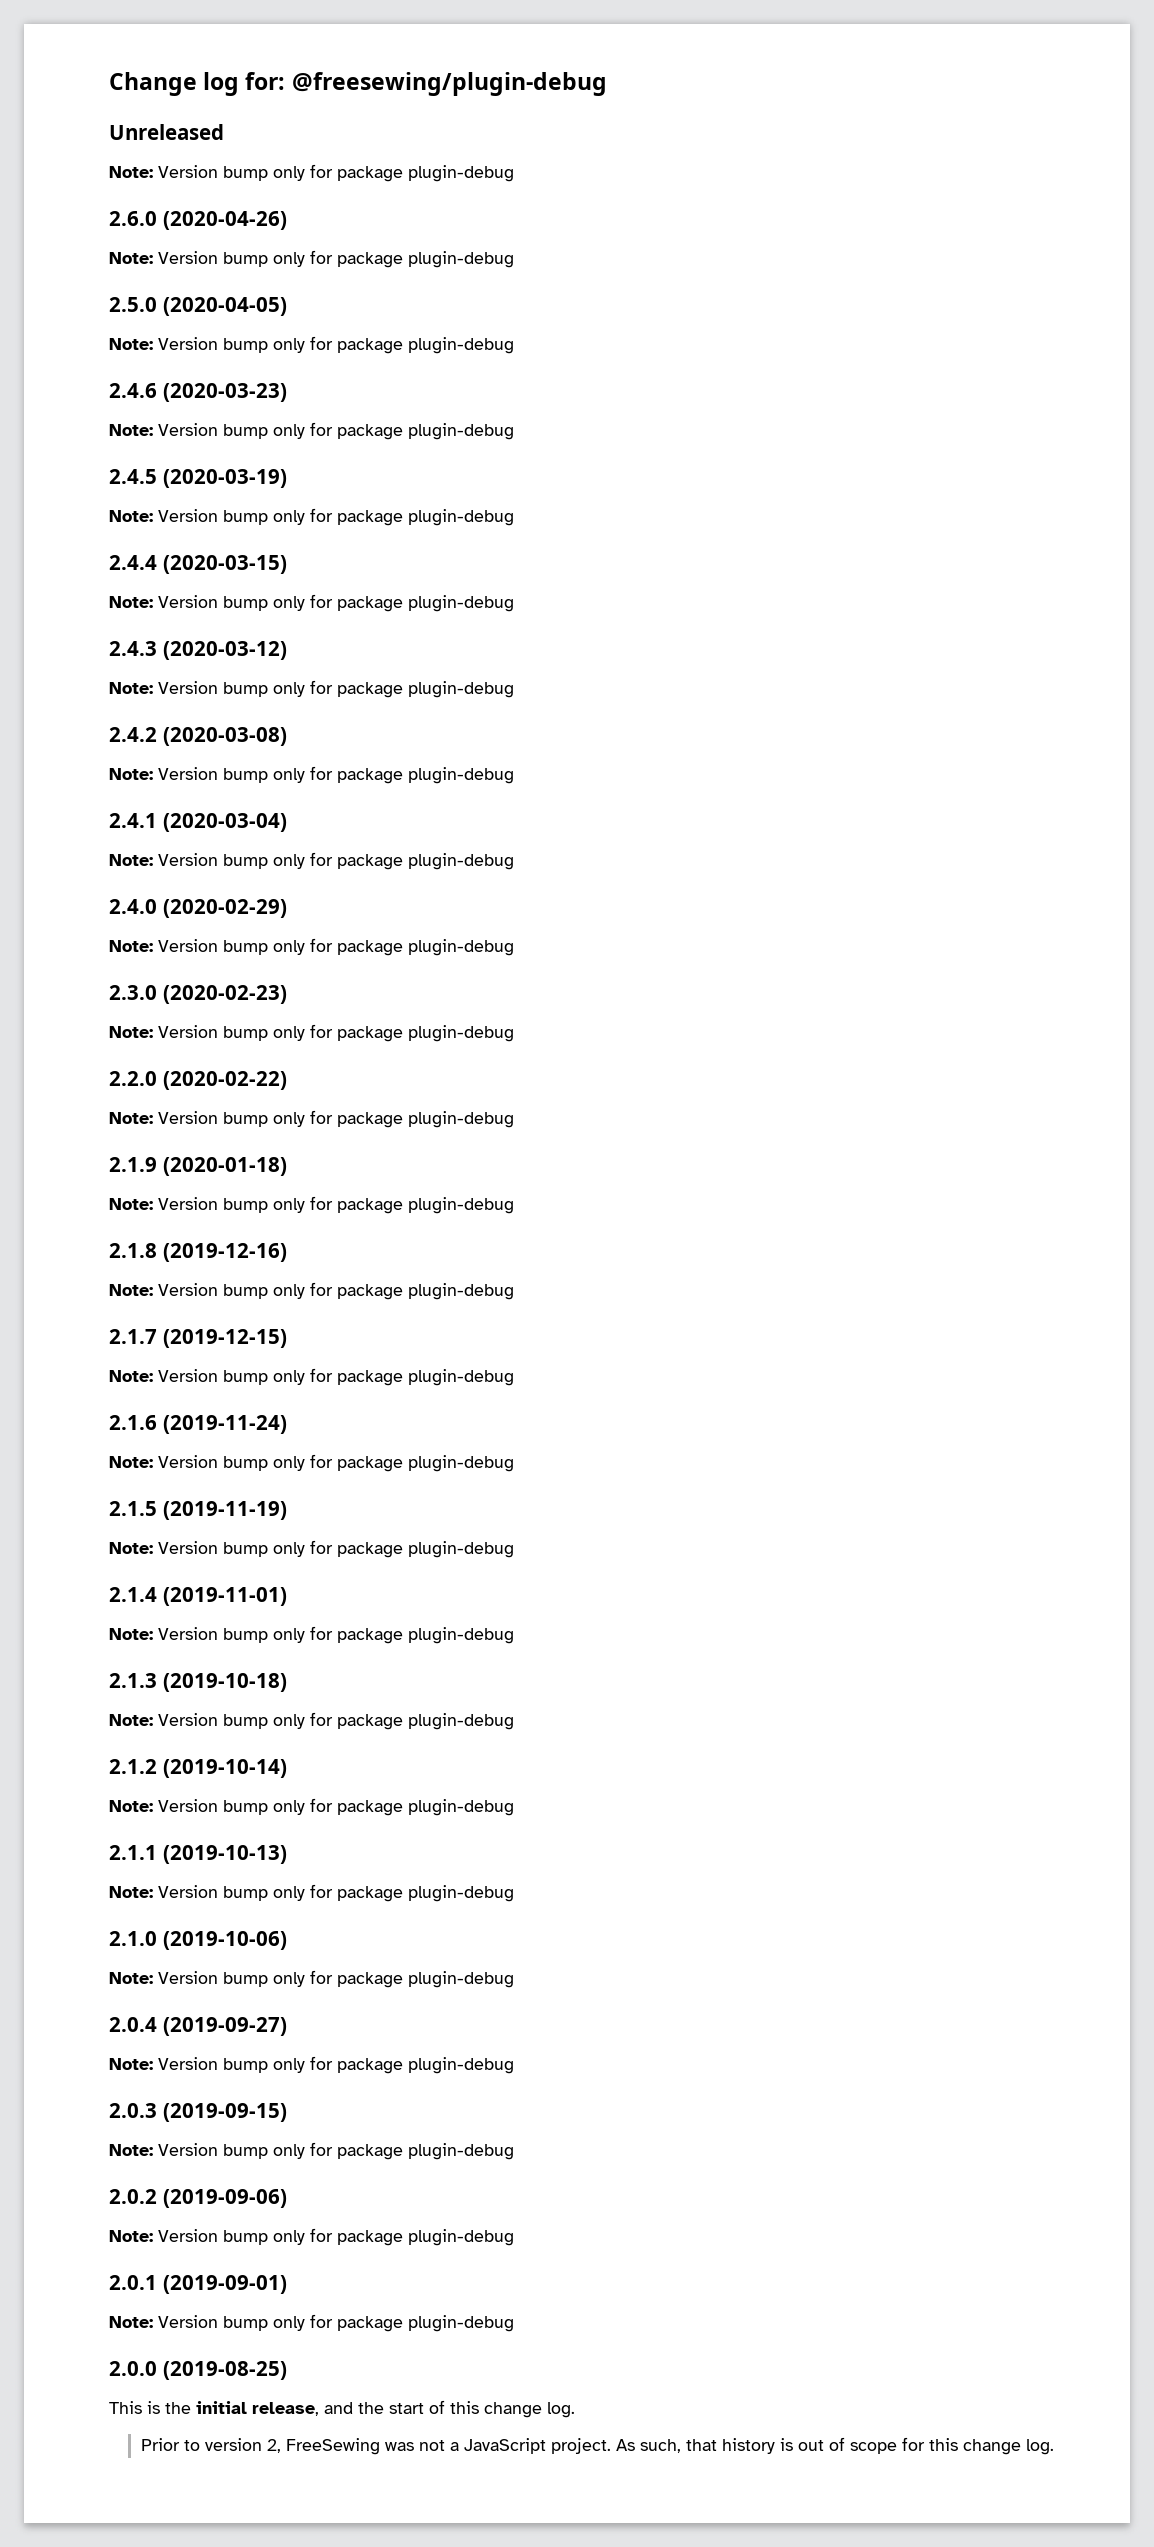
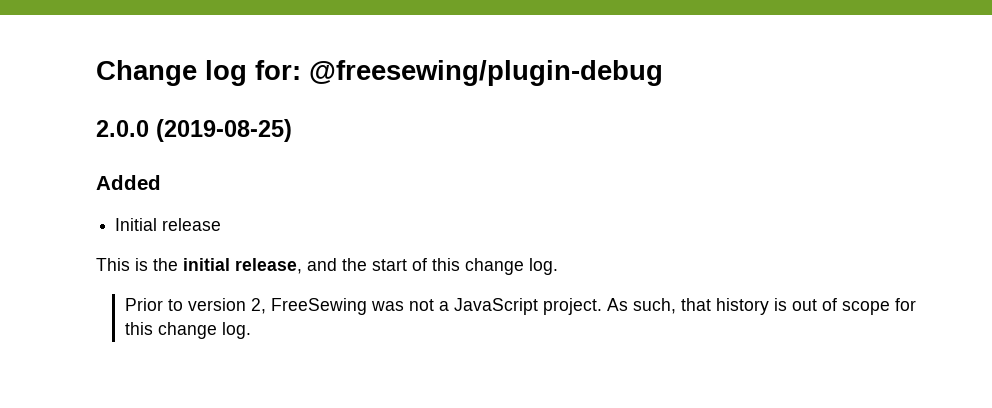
[109,124,224,140] [109,164,514,182] [109,211,287,230] [109,250,514,268] [109,297,287,316] [109,336,514,354] [109,383,287,402] [109,422,514,440] [109,469,287,488] [109,508,514,526] [109,555,287,574] [109,594,514,612] [109,641,287,660] [109,680,514,698] [109,727,287,746] [109,766,514,784] [109,813,287,832] [109,852,514,870] [109,899,287,918] [109,938,514,956] [109,985,287,1004] [109,1024,514,1042] [109,1071,287,1090] [109,1110,514,1128] [109,1157,287,1176] [109,1196,514,1214] [109,1243,287,1262] [109,1282,514,1300] [109,1329,287,1348] [109,1368,514,1386] [109,1415,287,1434] [109,1454,514,1472] [109,1501,287,1520] [109,1540,514,1558] [109,1587,287,1606] [109,1626,514,1644] [109,1673,287,1692] [109,1712,514,1730] [109,1759,287,1778] [109,1798,514,1816] [109,1845,287,1864] [109,1884,514,1902] [109,1931,287,1950] [109,1970,514,1988] [109,2017,287,2036] [109,2056,514,2074] [109,2103,287,2122] [109,2142,514,2160] [109,2189,287,2208] [109,2228,514,2246] [109,2275,287,2294] [109,2314,514,2332] // Unreleased // Note: Version bump only for package plugin-debug // 2.6.0 (2020-04-26) // Note: Version bump only for package plugin-debug // 2.5.0 (2020-04-05) // Note: Version bump only for package plugin-debug // 2.4.6 (2020-03-23) // Note: Version bump only for package plugin-debug // 2.4.5 (2020-03-19) // Note: Version bump only for package plugin-debug // 2.4.4 (2020-03-15) // Note: Version bump only for package plugin-debug // 2.4.3 (2020-03-12) // Note: Version bump only for package plugin-debug // 2.4.2 (2020-03-08) // Note: Version bump only for package plugin-debug // 2.4.1 (2020-03-04) // Note: Version bump only for package plugin-debug // 2.4.0 (2020-02-29) // Note: Version bump only for package plugin-debug // 2.3.0 (2020-02-23) // Note: Version bump only for package plugin-debug // 2.2.0 (2020-02-22) // Note: Version bump only for package plugin-debug // 2.1.9 (2020-01-18) // Note: Version bump only for package plugin-debug // 2.1.8 (2019-12-16) // Note: Version bump only for package plugin-debug // 2.1.7 (2019-12-15) // Note: Version bump only for package plugin-debug // 2.1.6 (2019-11-24) // Note: Version bump only for package plugin-debug // 2.1.5 (2019-11-19) // Note: Version bump only for package plugin-debug // 2.1.4 (2019-11-01) // Note: Version bump only for package plugin-debug // 2.1.3 (2019-10-18) // Note: Version bump only for package plugin-debug // 2.1.2 (2019-10-14) // Note: Version bump only for package plugin-debug // 2.1.1 (2019-10-13) // Note: Version bump only for package plugin-debug // 2.1.0 (2019-10-06) // Note: Version bump only for package plugin-debug // 2.0.4 (2019-09-27) // Note: Version bump only for package plugin-debug // 2.0.3 (2019-09-15) // Note: Version bump only for package plugin-debug // 2.0.2 (2019-09-06) // Note: Version bump only for package plugin-debug // 2.0.1 (2019-09-01) // Note: Version bump only for package plugin-debug -> (663, 73) none
(287, 2370) none -> [96,175,161,190] [115,218,222,231] // Added // Initial release

